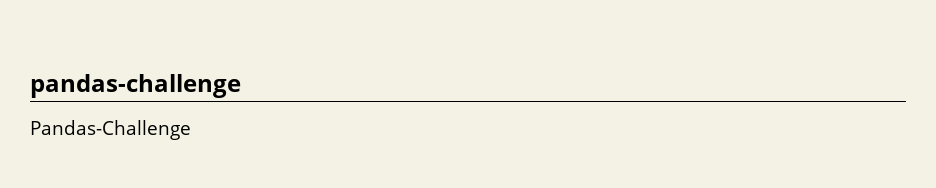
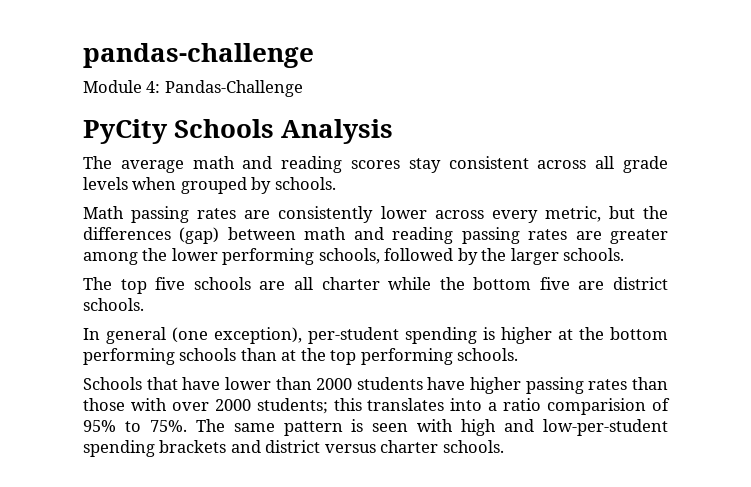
(241, 86) none -> [83,80,161,93] Module 4:
(191, 130) none -> [83,119,394,144] [83,156,668,173] [83,177,336,194] [83,206,669,223] [83,227,669,244] [83,248,625,265] [83,277,668,294] [83,298,144,311] [83,327,668,344] [83,348,519,365] [83,377,668,394] [83,398,671,415] [83,419,669,436] [83,440,504,457] // PyCity Schools Analysis // The average math and reading scores stay consistent across all grade levels when grouped by schools. // Math passing rates are consistently lower across every metric, but the differences (gap) between math and reading passing rates are greater among the lower performing schools, followed by the larger schools. // The top five schools are all charter while the bottom five are district schools. // In general (one exception), per-student spending is higher at the bottom performing schools than at the top performing schools. // Schools that have lower than 2000 students have higher passing rates than those with over 2000 students; this translates into a ratio comparision of 95% to 75%. The same pattern is seen with high and low-per-student spending brackets and district versus charter schools.

